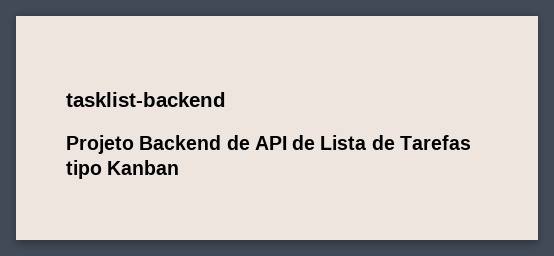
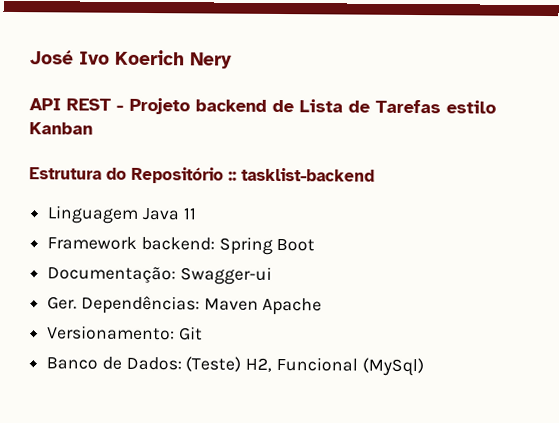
[66,92,226,107] [66,135,287,154] tasklist-backend // Projeto Backend de API -> [30,49,232,69] [29,97,267,115] José Ivo Koerich Nery // API REST - Projeto backend
[66,160,102,179] tipo -> [446,100,496,114] estilo
(180, 167) none -> [29,166,375,184] [47,205,197,224] [47,236,316,255] [47,266,272,285] [47,295,323,316] [47,325,203,341] [46,356,424,377] // Estrutura do Repositório :: tasklist-backend // Linguagem Java 11 // Framework backend: Spring Boot // Documentação: Swagger-ui // Ger. Dependências: Maven Apache // Versionamento: Git // Banco de Dados: (Teste) H2, Funcional (MySql)

